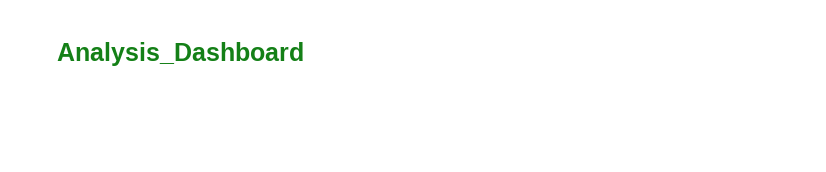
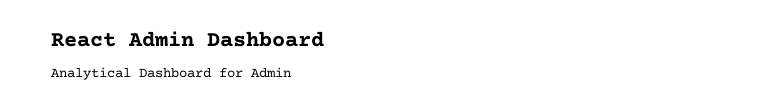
[57,42,304,66] Analysis_Dashboard -> [51,31,324,47] [51,67,291,80] React Admin Dashboard // Analytical Dashboard for Admin

